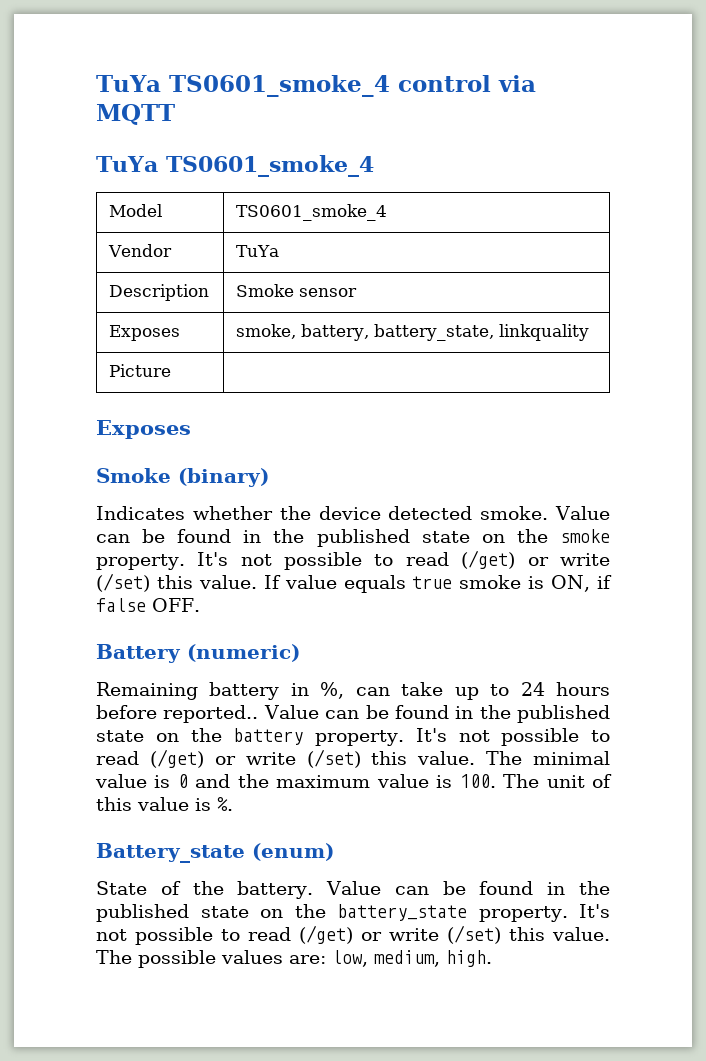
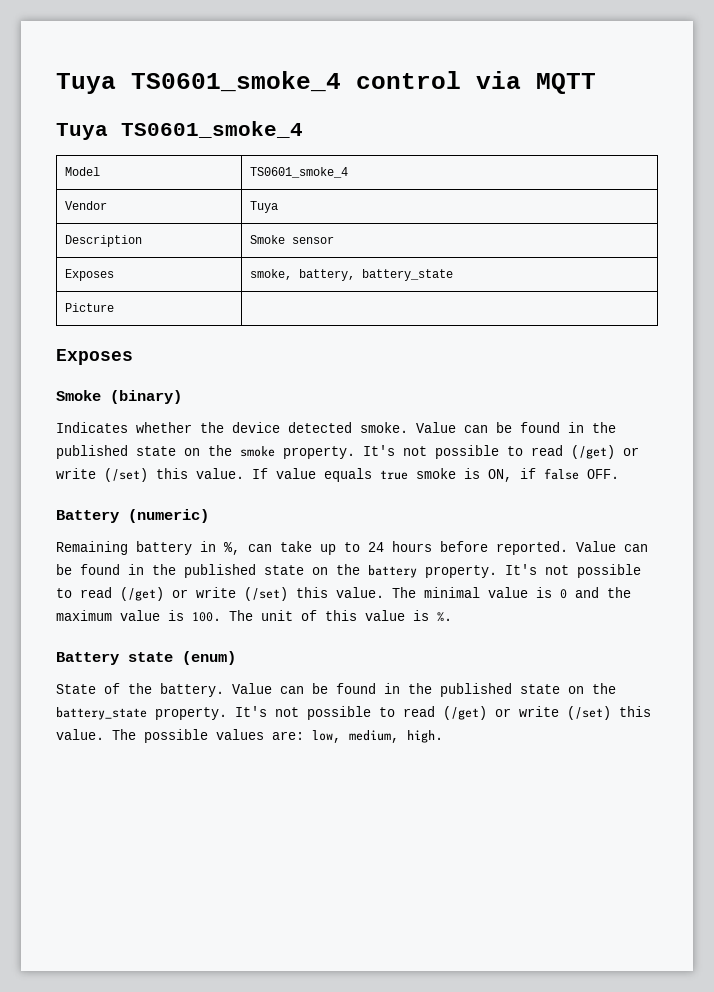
[96,75,161,92] TuYa -> [56,73,116,94] Tuya
[96,156,158,172] TuYa -> [56,123,108,140] Tuya
[235,245,279,257] TuYa -> [250,201,279,213] Tuya
[373,324,589,341] battery_state, linkquality -> [362,269,454,281] battery_state
[163,705,259,723] reported.. -> [496,541,568,555] reported.
[96,843,245,863] Battery_state -> [56,652,173,665] Battery state

